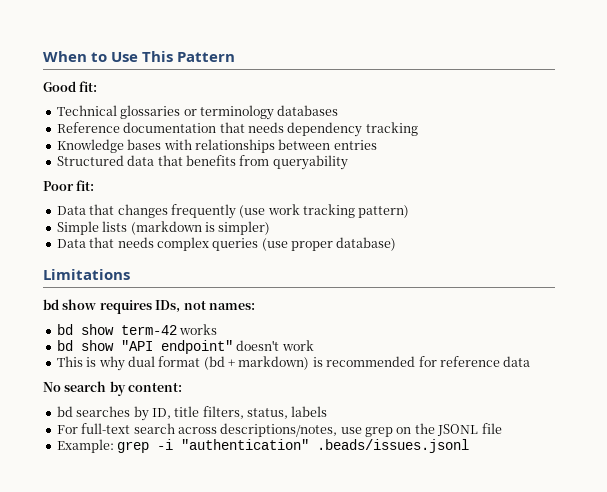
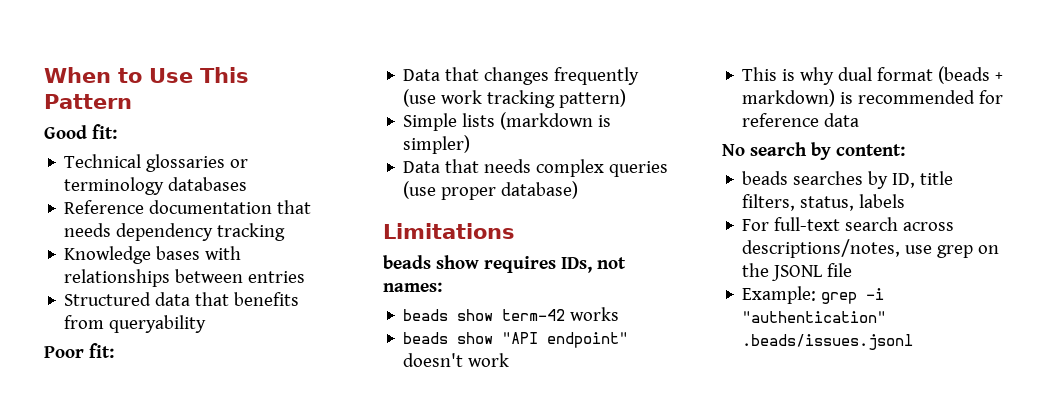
[43,299,59,310] bd -> [383,255,431,269] beads
[56,324,73,335] bd -> [403,309,449,321] beads
[56,340,73,351] bd -> [403,332,449,344] beads
[203,356,225,370] (bd -> [938,66,991,84] (beads
[56,406,73,417] bd -> [742,171,789,185] beads

